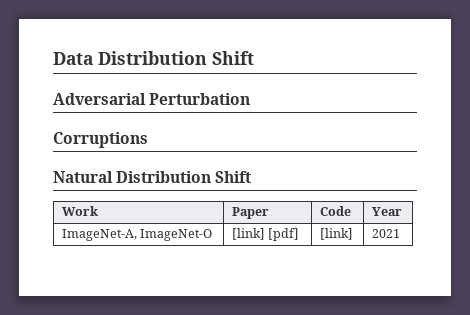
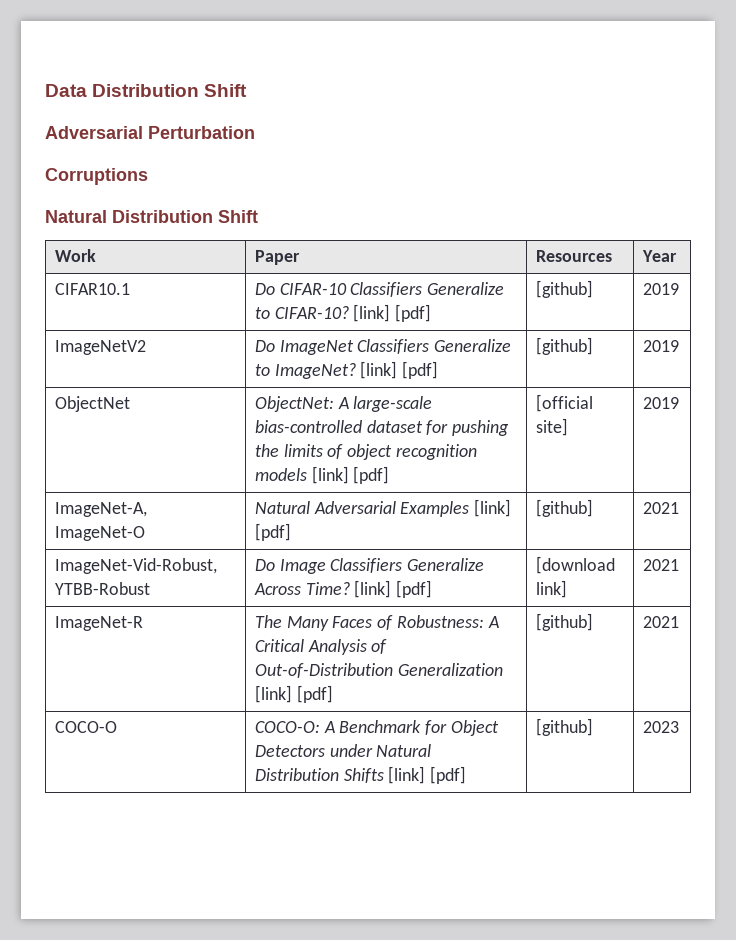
[320,206,352,216] Code -> [535,250,612,262] Resources
(403, 211) none -> [54,283,130,295] [254,282,505,297] [254,304,432,322] [535,280,593,298] [642,283,679,295] [54,340,146,355] [254,339,512,355] [254,361,439,379] [535,337,593,355] [642,340,679,352] [54,396,130,412] [254,396,433,412] [254,420,510,436] [254,444,477,460] [254,466,390,484] [535,394,593,412] [535,418,568,436] [642,397,679,409] // CIFAR10.1 | Do CIFAR-10 Classifiers Generalize to CIFAR-10? [link] [pdf] | [github] | 2019 // ImageNetV2 | Do ImageNet Classifiers Generalize to ImageNet? [link] [pdf] | [github] | 2019 // ObjectNet | ObjectNet: A large-scale bias-controlled dataset for pushing the limits of object recognition models [link] [pdf] | [official site] | 2019
[232,228,300,241] [320,228,354,240] [372,229,401,238] [link] [pdf] | [link] | 2021 -> [254,499,512,517] [254,523,291,541] [535,499,593,517] [642,502,679,514] [54,558,217,574] [54,582,150,595] [254,558,485,574] [253,580,433,598] [535,556,615,574] [535,580,567,598] [642,559,679,571] [54,616,143,631] [254,615,499,631] [254,639,388,655] [254,663,503,678] [254,685,333,703] [535,613,593,631] [642,616,679,628] [54,721,117,733] [254,720,499,736] [254,744,432,757] [254,766,467,784] [535,718,593,736] [642,721,679,733] Natural Adversarial Examples [link] [pdf] | [github] | 2021 // ImageNet-Vid-Robust, YTBB-Robust | Do Image Classifiers Generalize Across Time? [link] [pdf] | [download link] | 2021 // ImageNet-R | The Many Faces of Robustness: A Critical Analysis of Out-of-Distribution Generalization [link] [pdf] | [github] | 2021 // COCO-O | COCO-O: A Benchmark for Object Detectors under Natural Distribution Shifts [link] [pdf] | [github] | 2023

